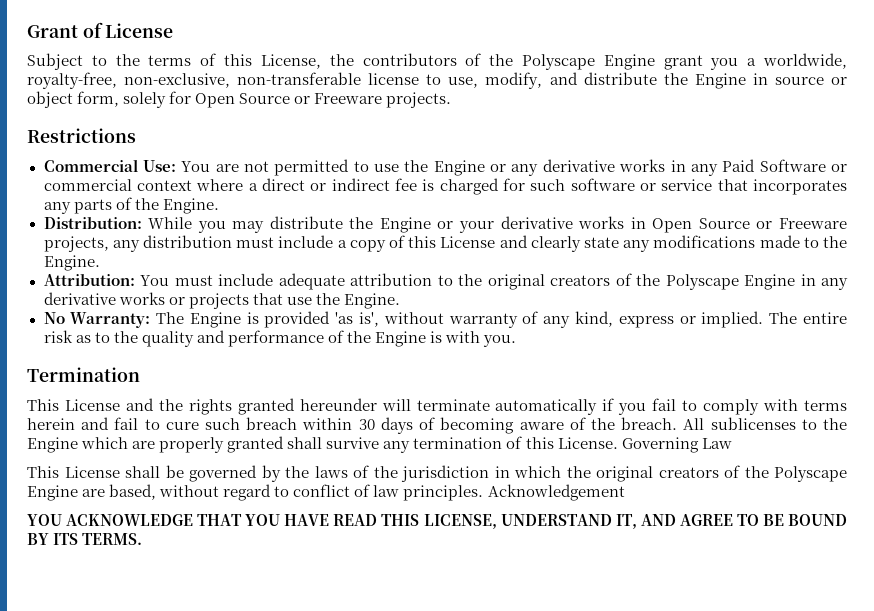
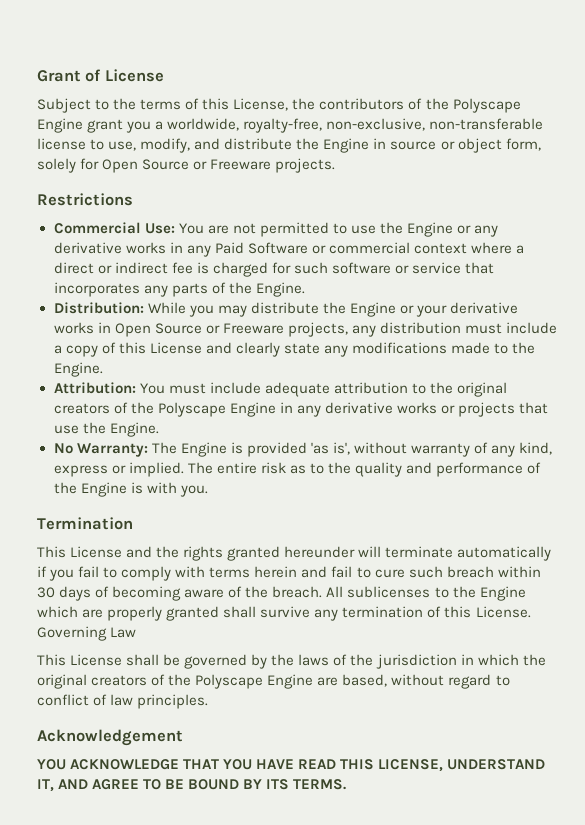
(484, 493) none -> (209, 701) //

